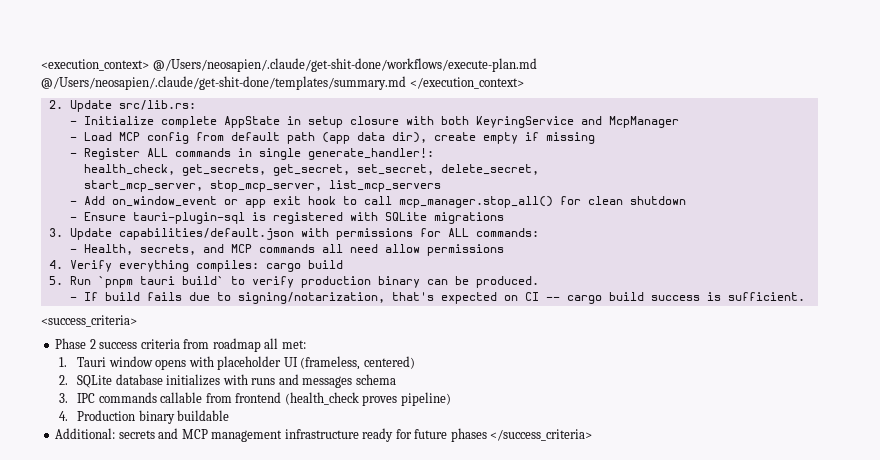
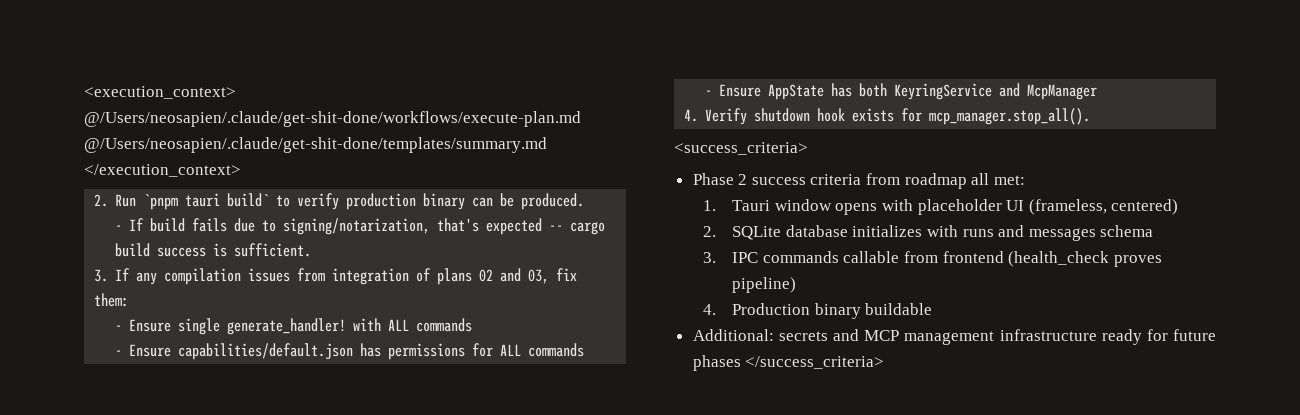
[69,100,196,112] [69,116,679,128] [69,132,595,144] [69,148,434,160] [83,164,539,176] [83,180,441,192] [69,196,686,208] [69,212,504,224] [48,228,539,240] [69,244,504,256] [48,260,343,272] [48,276,63,285] Update src/lib.rs: // - Initialize complete AppState in setup closure with both KeyringService and McpManager // - Load MCP config from default path (app data dir), create empty if missing // - Register ALL commands in single generate_handler!: // health_check, get_secrets, get_secret, set_secret, delete_secret, // start_mcp_server, stop_mcp_server, list_mcp_servers // - Add on_window_event or app exit hook to call mcp_manager.stop_all() for clean shutdown // - Ensure tauri-plugin-sql is registered with SQLite migrations // 3. Update capabilities/default.json with permissions for ALL commands: // - Health, secrets, and MCP commands all need allow permissions // 4. Verify everything compiles: cargo build // 5. -> (109, 200) none
[503,292,539,301] on CI -> (543, 226) none
(805, 296) none -> [94,268,578,285] [94,293,130,307] [115,318,473,335] [115,343,585,360] [705,83,1098,100] [684,108,1091,125] // 3. If any compilation issues from integration of plans 02 and 03, fix them: // - Ensure single generate_handler! with ALL commands // - Ensure capabilities/default.json has permissions for ALL commands // - Ensure AppState has both KeyringService and McpManager // 4. Verify shutdown hook exists for mcp_manager.stop_all().

